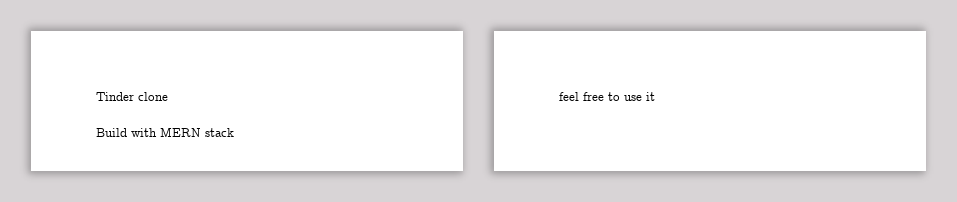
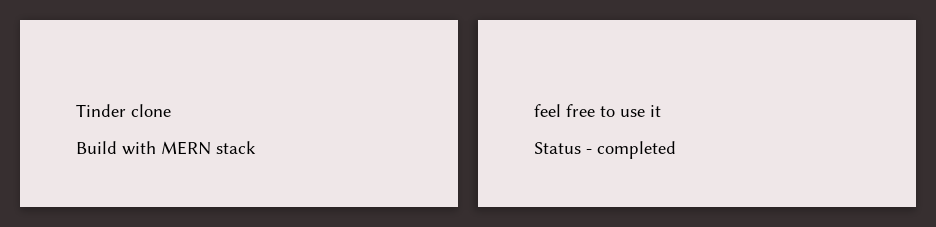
(655, 96) none -> [534,141,676,159] // Status - completed

